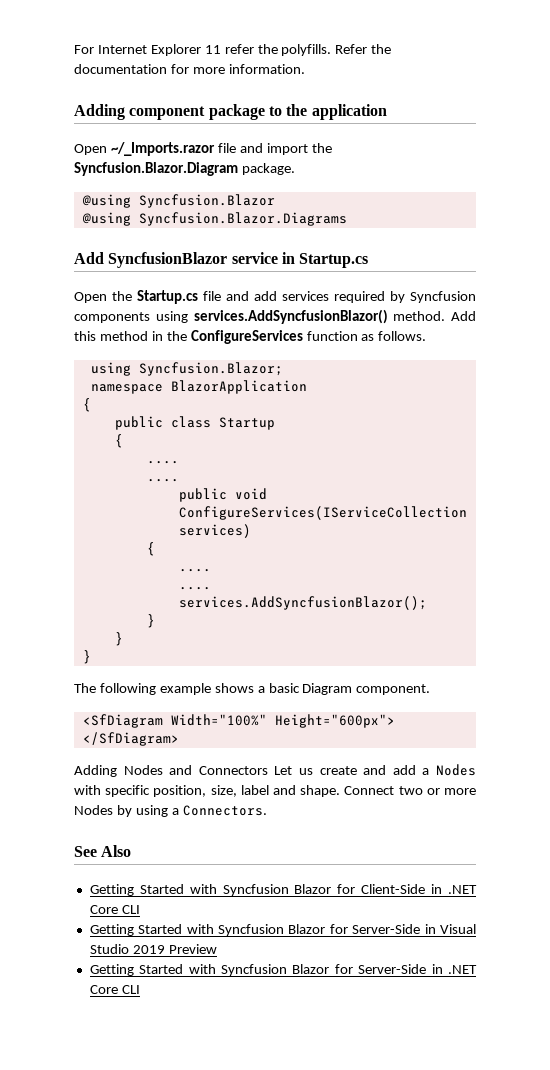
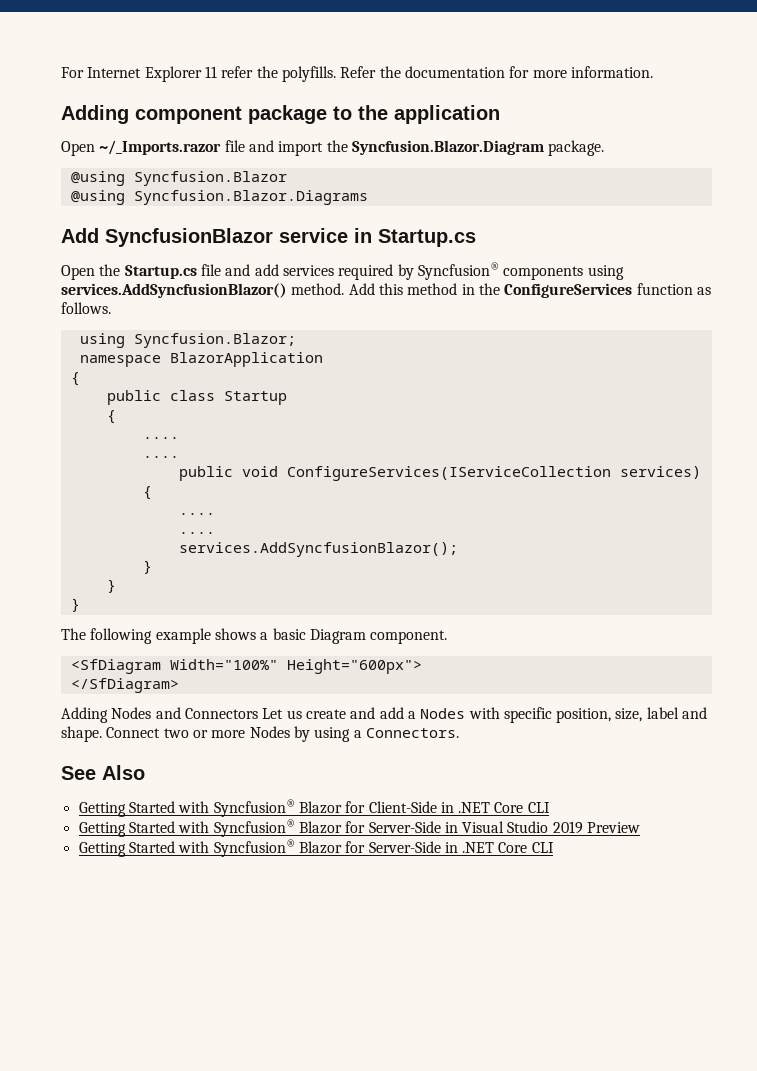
[410,291,476,303] Syncfusion -> [417,262,499,280] Syncfusion®
[222,884,289,896] Syncfusion -> [213,799,295,817] Syncfusion®
[218,924,285,936] Syncfusion -> [213,819,295,837] Syncfusion®
[221,964,288,976] Syncfusion -> [213,839,295,857] Syncfusion®

